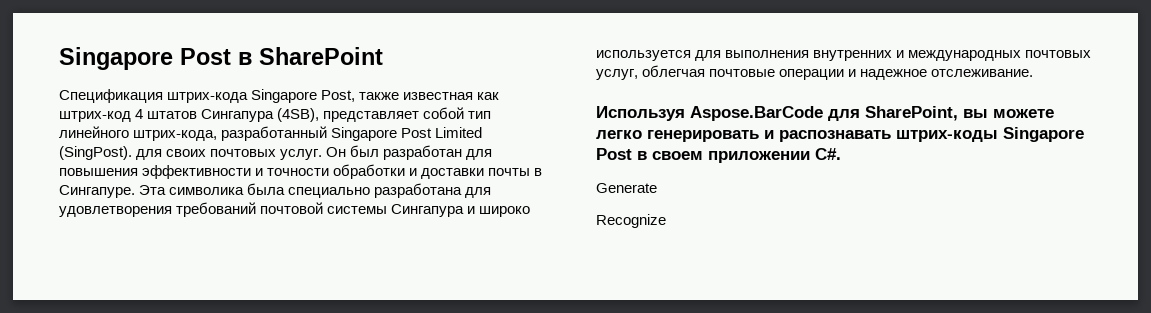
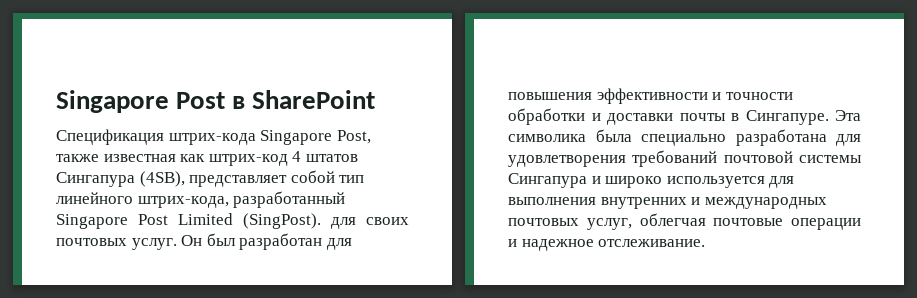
[596,106,1054,121] [596,127,1084,142] [596,148,841,163] [596,183,657,193] [596,214,666,228] // Используя Aspose.BarCode для SharePoint, вы можете легко генерировать и распознавать штрих-коды Singapore Post в своем приложении C#. // Generate // Recognize -> (706, 243) none

